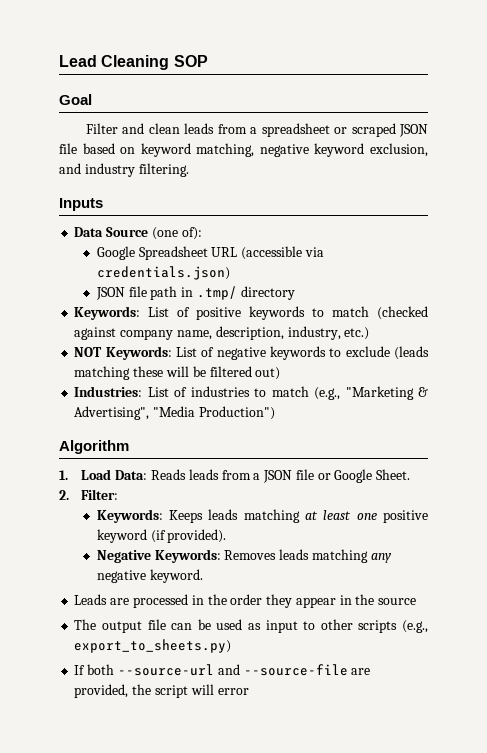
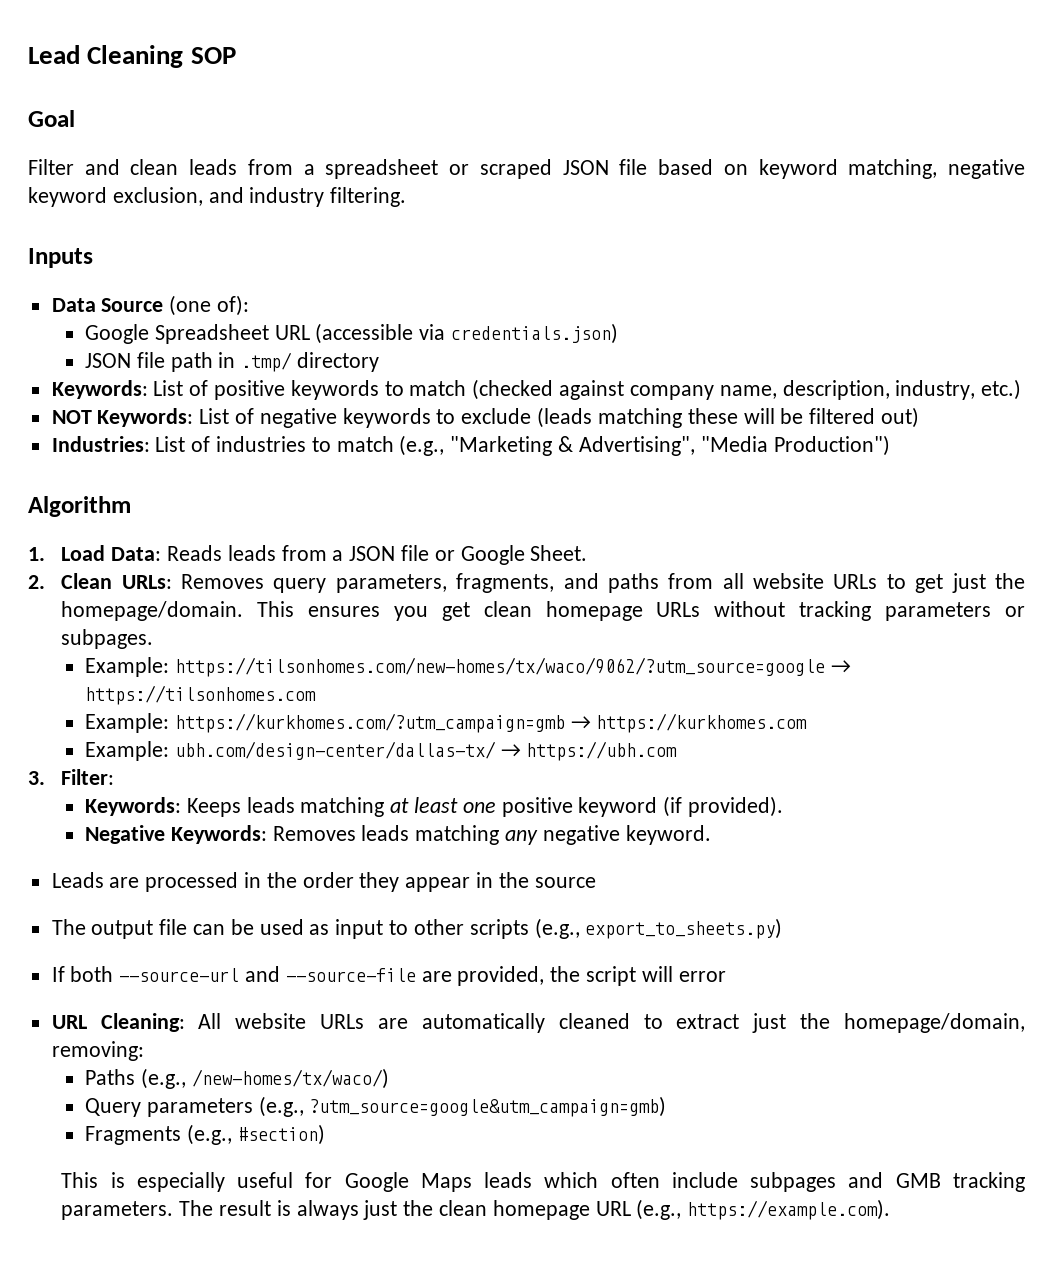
(69, 495) none -> [61,573,1025,593] [61,601,1025,621] [61,629,154,649] [84,657,851,677] [84,685,316,705] [84,713,808,733] [84,741,678,761] [28,771,45,785] Clean URLs: Removes query parameters, fragments, and paths from all website URLs to get just the homepage/domain. This ensures you get clean homepage URLs without tracking parameters or subpages. // Example: https://tilsonhomes.com/new-homes/tx/waco/9062/?utm_source=google → https://tilsonhomes.com // Example: https://kurkhomes.com/?utm_campaign=gmb → https://kurkhomes.com // Example: ubh.com/design-center/dallas-tx/ → https://ubh.com // 3.
(249, 691) none -> [51,1013,1025,1033] [51,1041,144,1061] [84,1068,389,1089] [84,1096,667,1117] [84,1124,325,1145] [61,1172,1025,1192] [61,1199,891,1220] // URL Cleaning: All website URLs are automatically cleaned to extract just the homepage/domain, removing: // Paths (e.g., /new-homes/tx/waco/) // Query parameters (e.g., ?utm_source=google&utm_campaign=gmb) // Fragments (e.g., #section) // This is especially useful for Google Maps leads which often include subpages and GMB tracking parameters. The result is always just the clean homepage URL (e.g., https://example.com).

